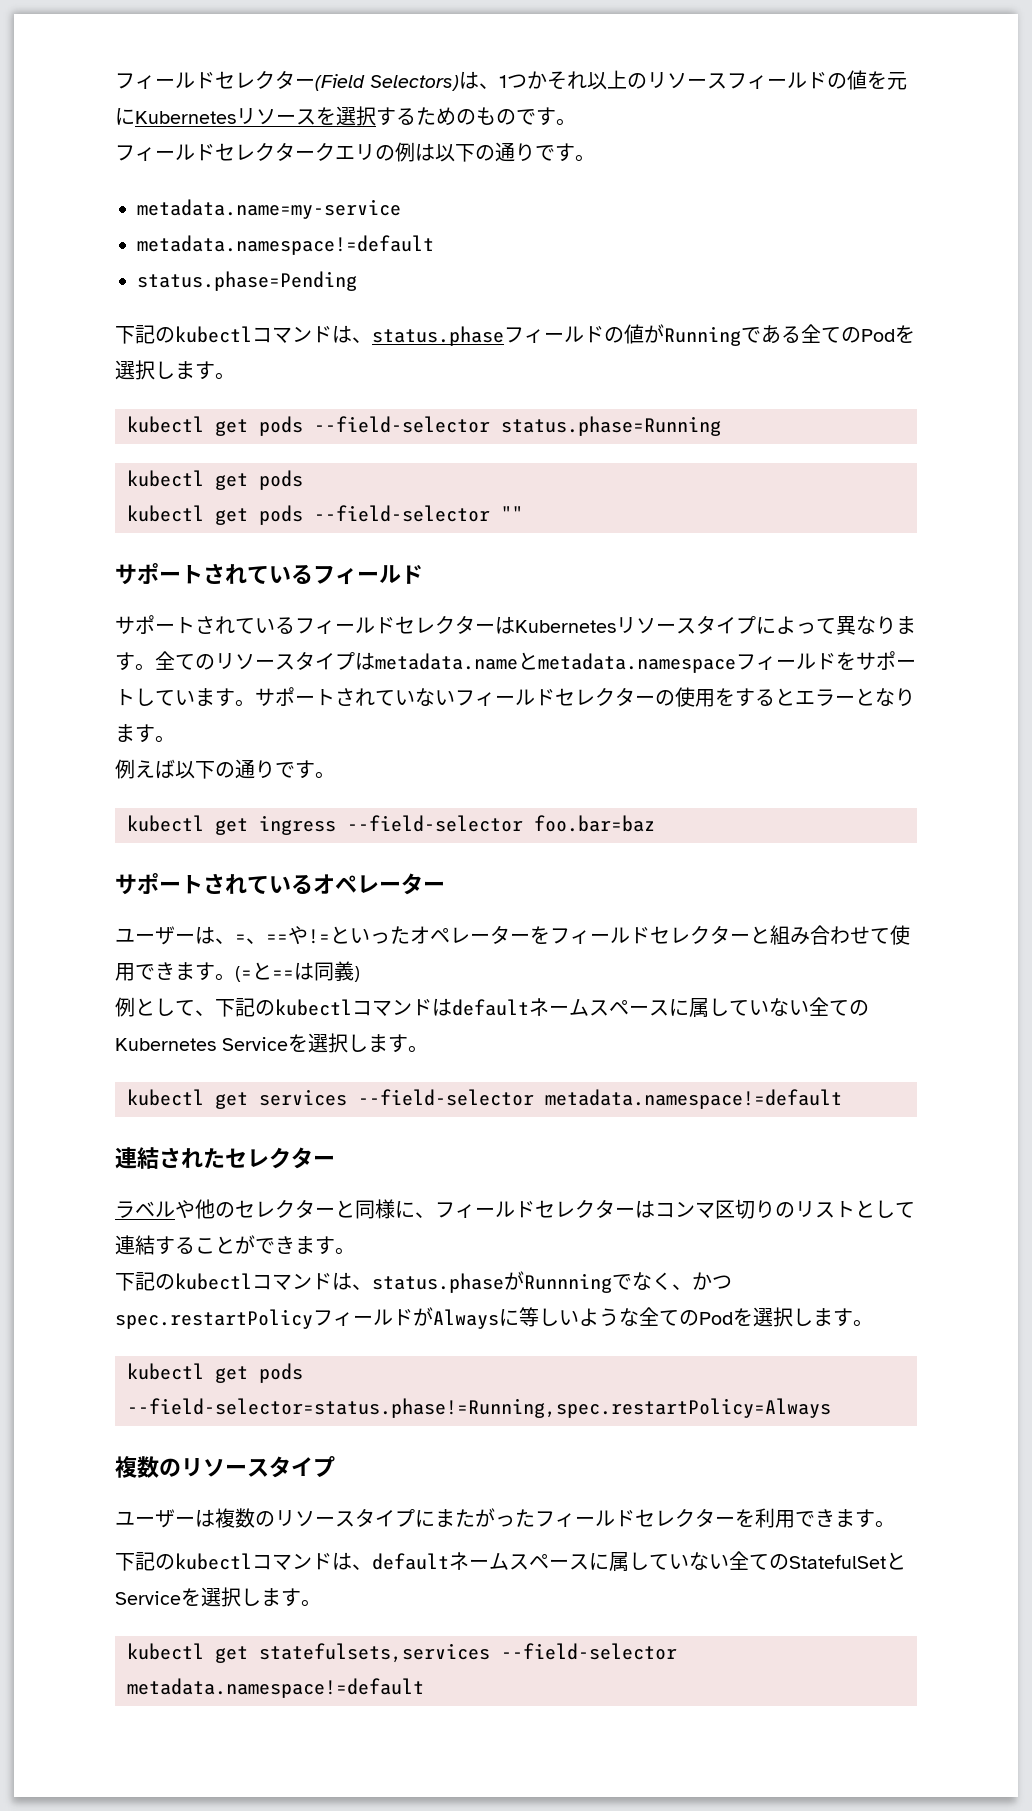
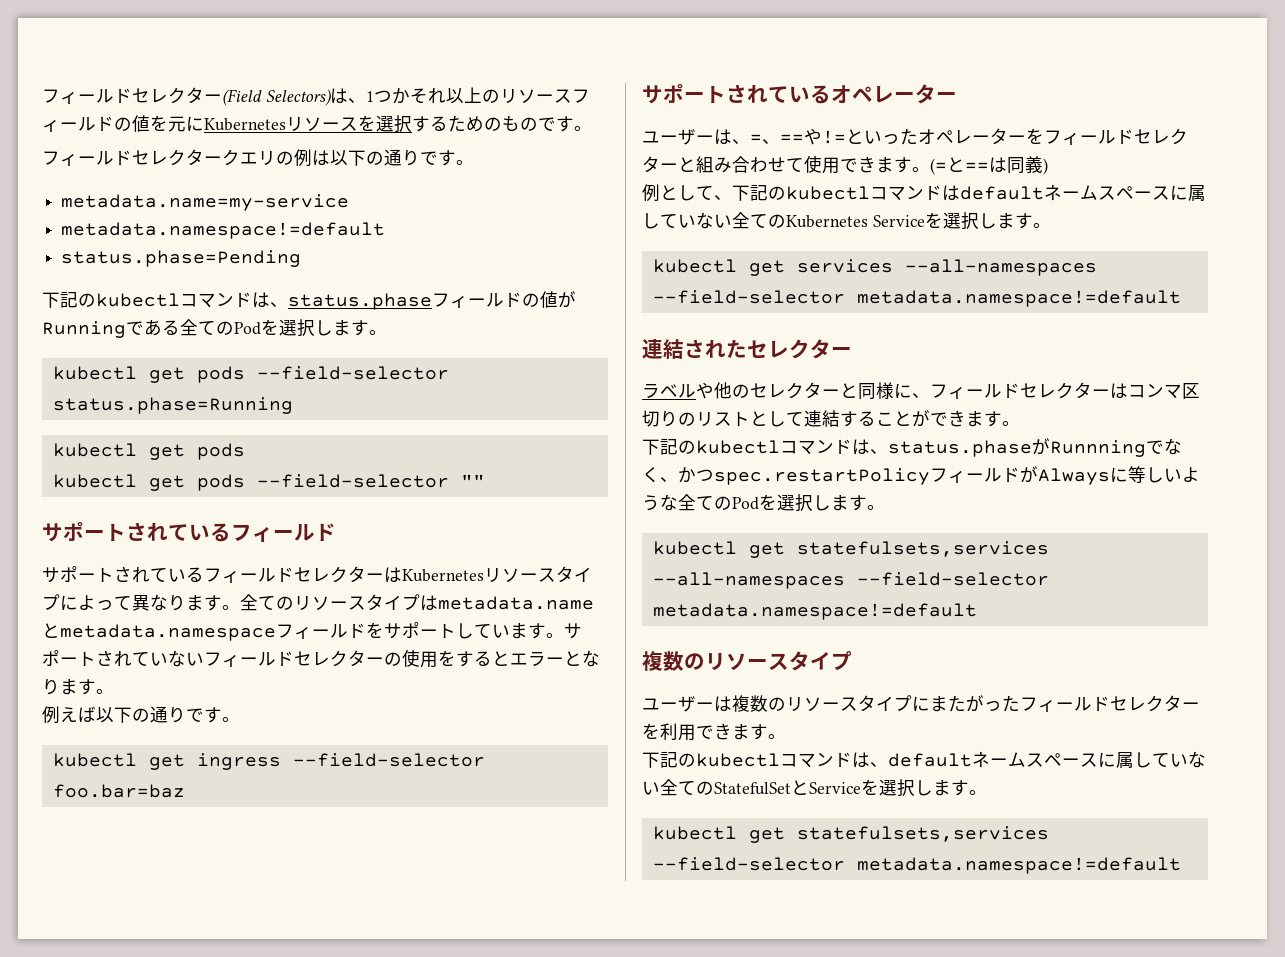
(347, 1097) none -> [904,259,1097,276] --all-namespaces
[259,1363,303,1383] [127,1398,831,1418] pods --field-selector=status.phase!=Running,spec.restartPolicy=Always -> [796,541,1049,557] [652,572,1049,589] [652,603,977,620] statefulsets,services --all-namespaces --field-selector metadata.namespace!=default

